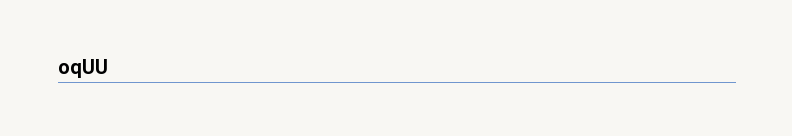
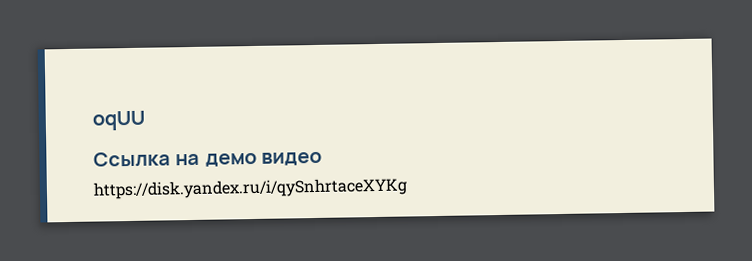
(108, 68) none -> [93,151,323,168] [93,177,408,200] // Ссылка на демо видео // https://disk.yandex.ru/i/qySnhrtaceXYKg

